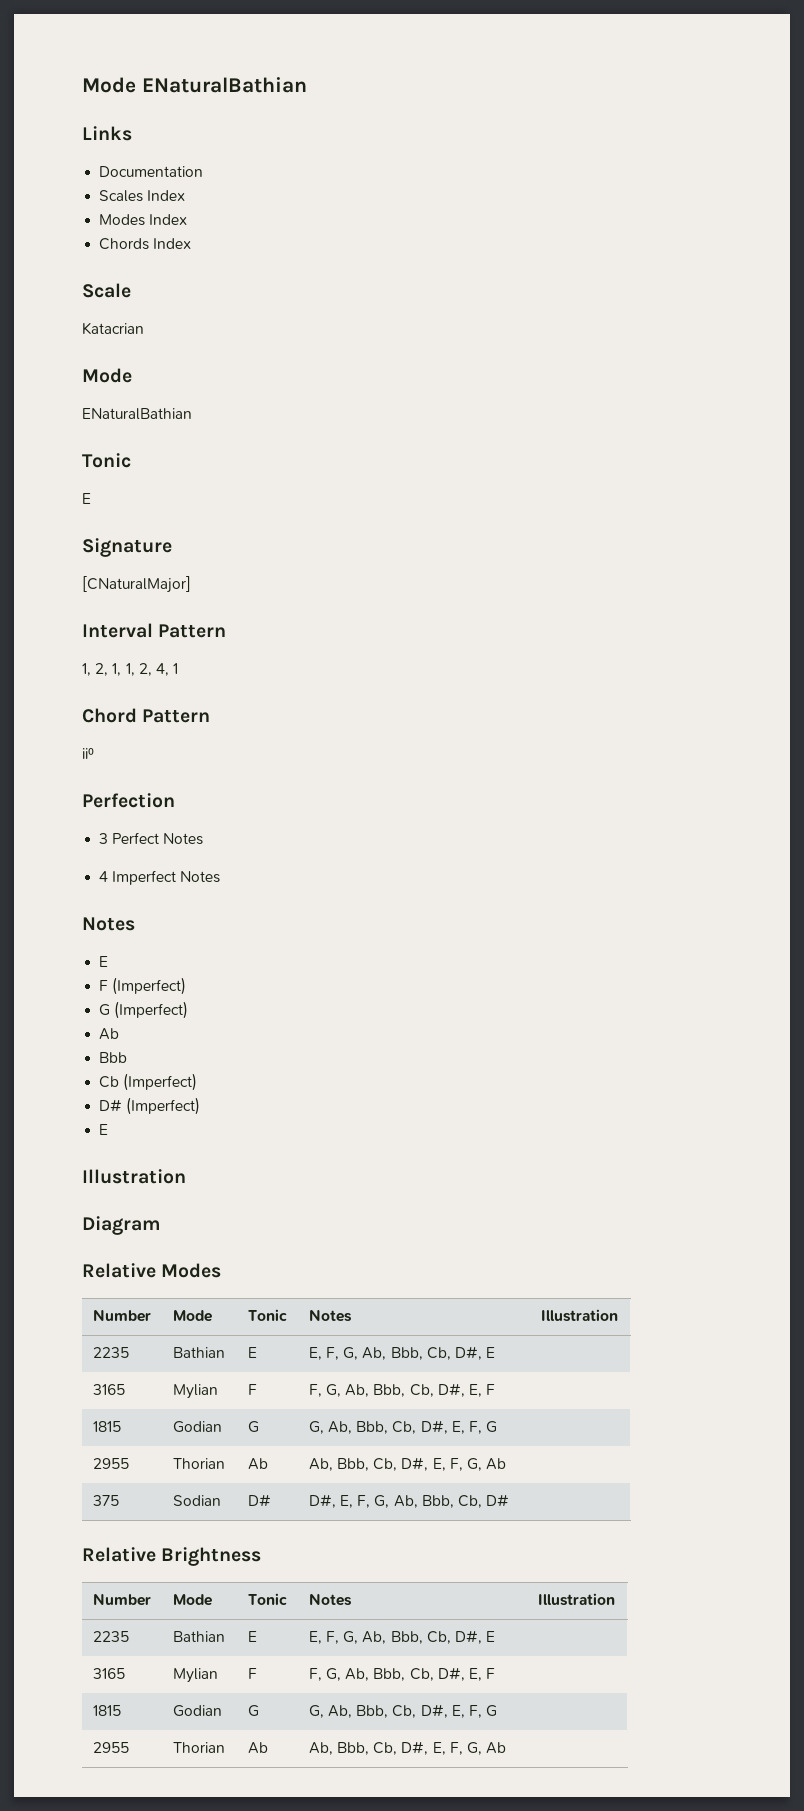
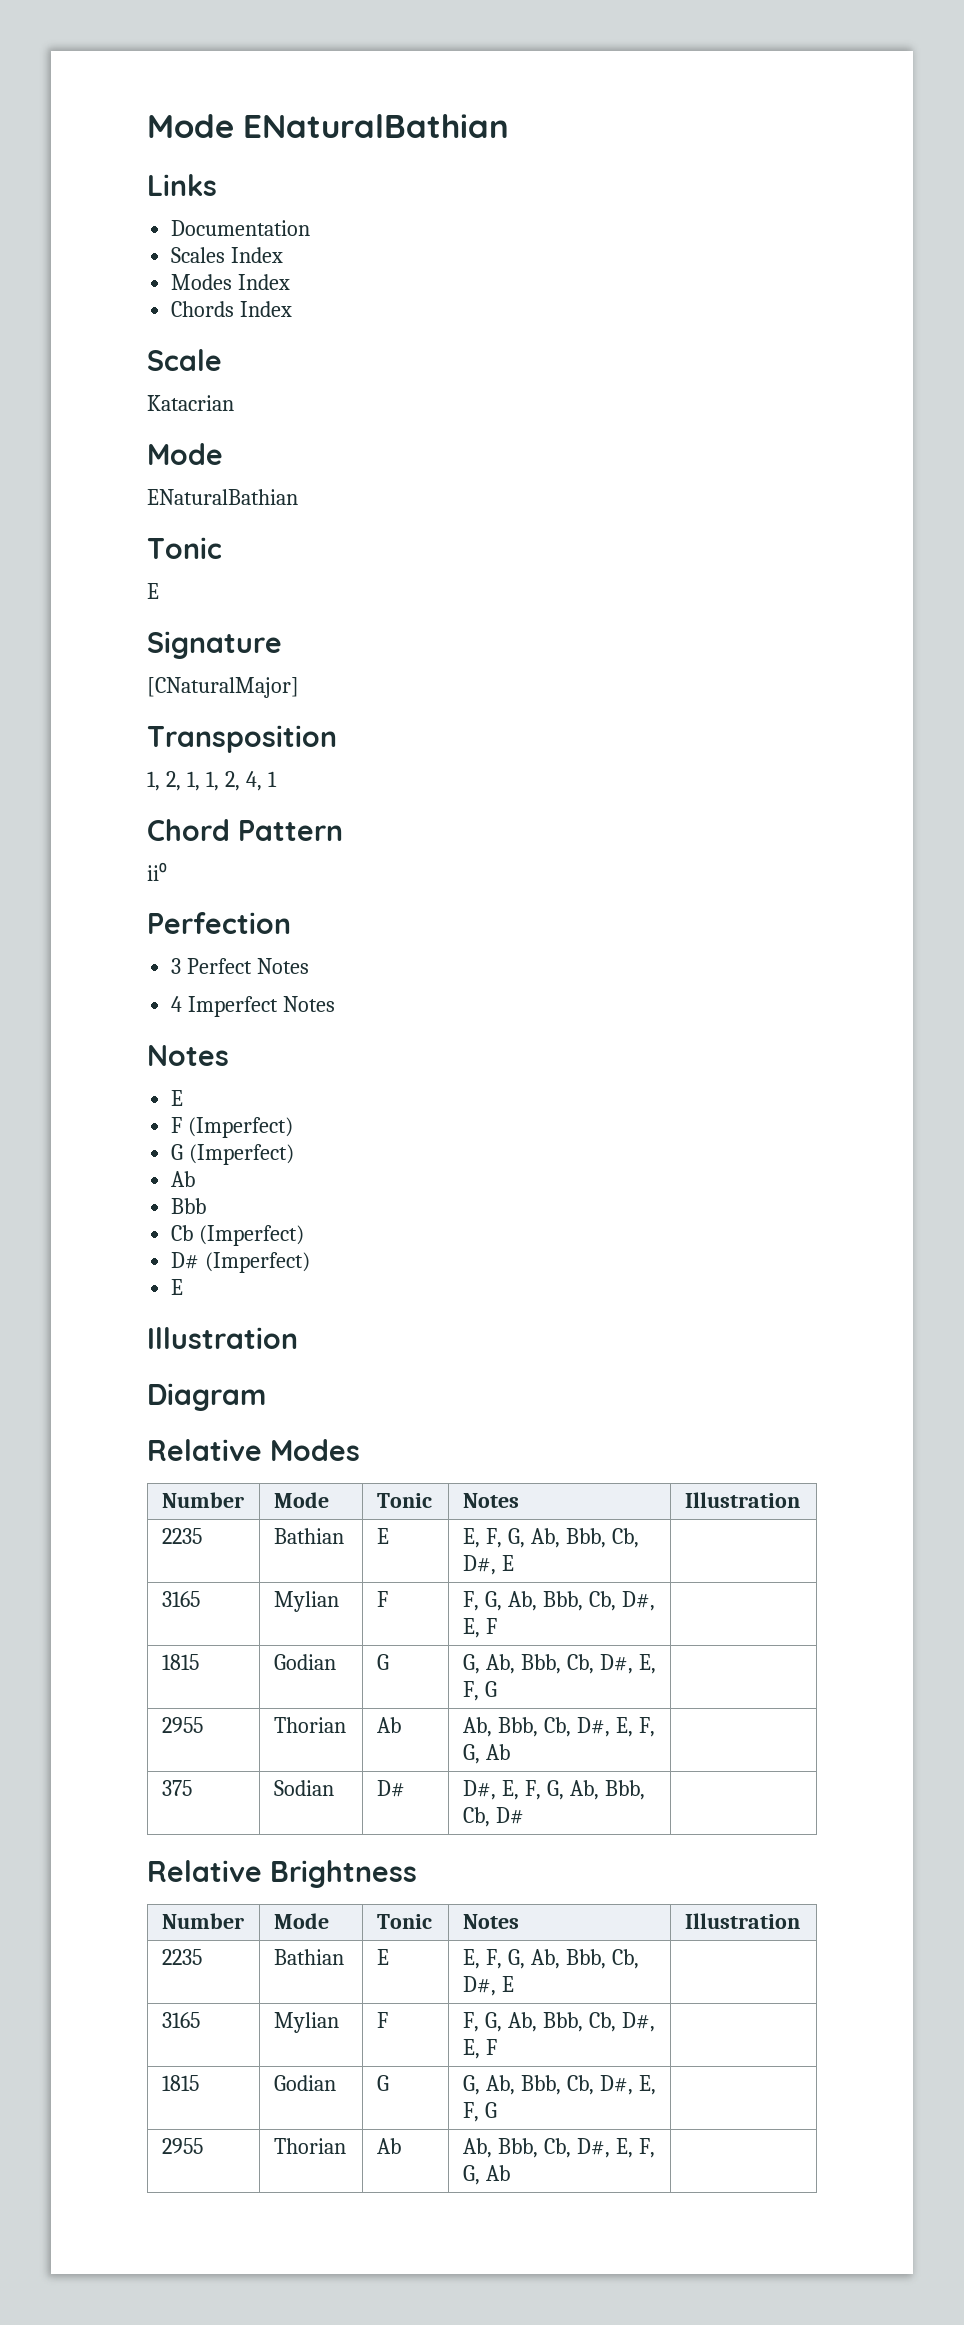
[82,623,227,638] Interval Pattern -> [147,725,337,753] Transposition

